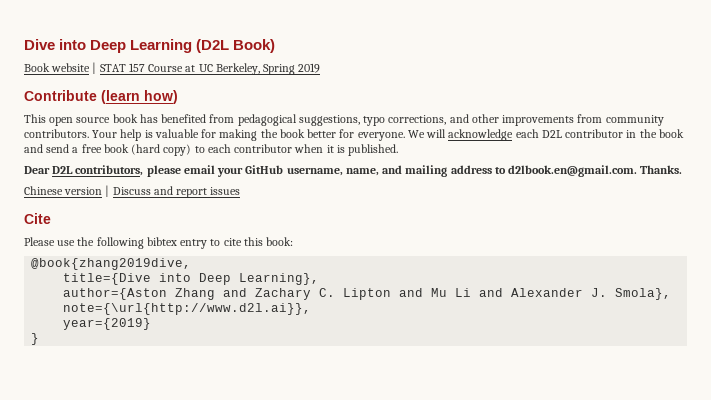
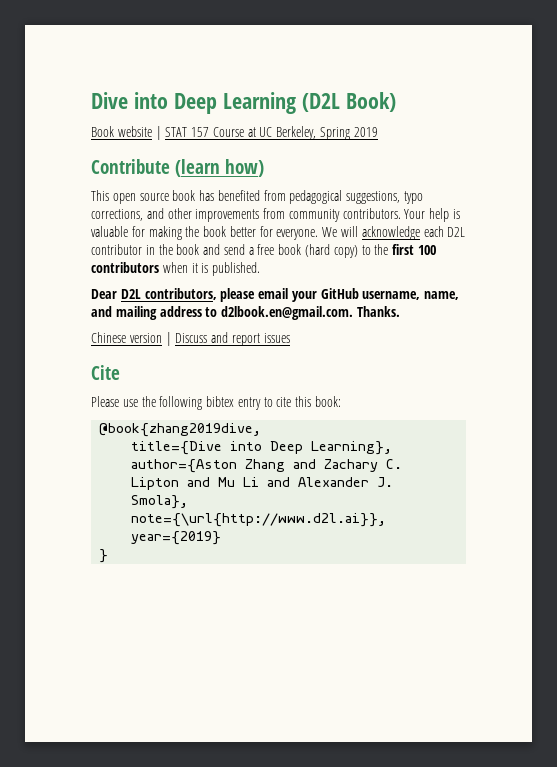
[207,144,293,153] each contributor -> [374,244,436,255] [91,262,159,273] the first 100 contributors

